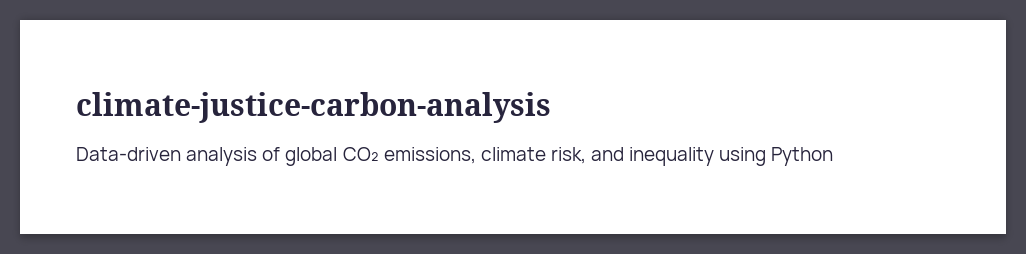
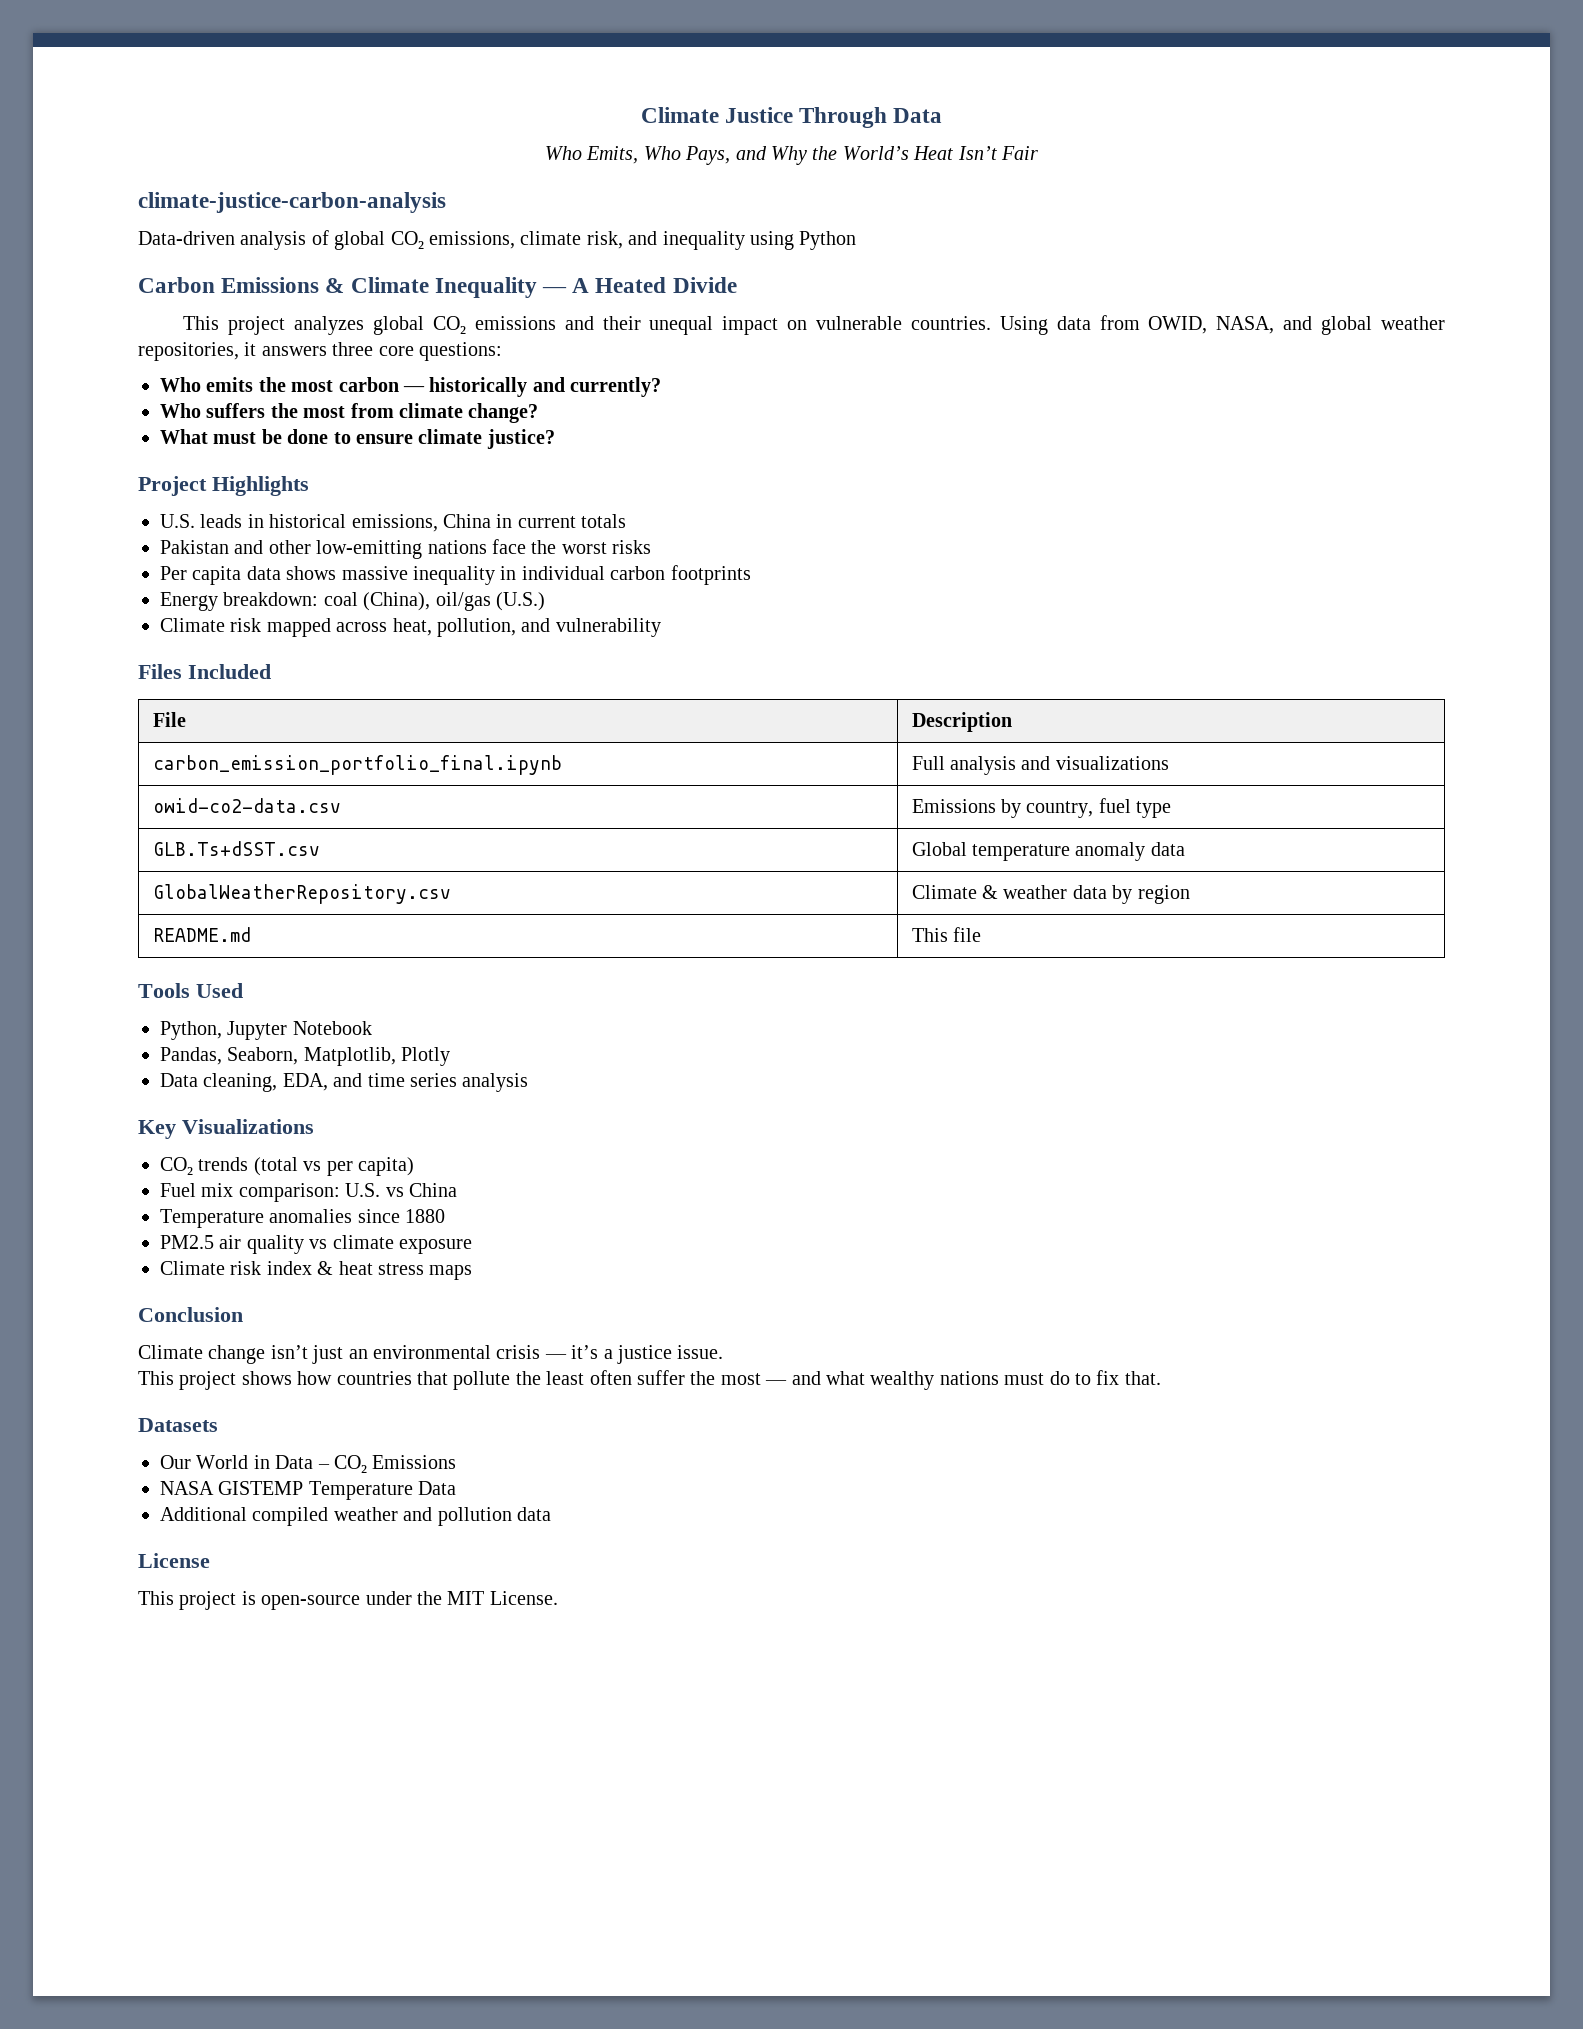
(76, 107) none -> [640,107,943,128] [545,146,1038,165] Climate Justice Through Data // Who Emits, Who Pays, and Why the World’s Heat Isn’t Fair //
(834, 156) none -> [138,277,737,298] [183,315,1445,335] [138,342,502,361] [160,377,662,397] [160,403,539,423] [160,429,555,449] [138,476,309,496] [160,514,627,532] [160,539,652,559] [160,565,751,585] [160,592,545,611] [160,618,661,637] [138,664,271,679] [152,712,186,727] [911,712,1012,732] [152,755,562,775] [911,756,1169,775] [152,798,341,813] [911,798,1172,818] [152,841,320,856] [911,842,1185,861] [152,884,451,904] [911,885,1190,904] [152,927,251,942] [911,927,982,942] [138,983,243,998] [160,1021,372,1040] [160,1047,451,1066] [160,1073,529,1092] [138,1119,314,1139] [160,1157,414,1176] [160,1183,457,1202] [160,1209,446,1228] [160,1235,472,1254] [160,1261,473,1280] [138,1307,243,1322] [138,1345,724,1364] [138,1370,1161,1390] [138,1418,218,1432] [160,1455,457,1473] [160,1481,457,1500] [160,1507,551,1526] [138,1553,210,1568] [138,1591,558,1610] // Carbon Emissions & Climate Inequality — A Heated Divide // This project analyzes global CO₂ emissions and their unequal impact on vulnerable countries. Using data from OWID, NASA, and global weather repositories, it answers three core questions: // Who emits the most carbon — historically and currently? // Who suffers the most from climate change? // What must be done to ensure climate justice? // Project Highlights // U.S. leads in historical emissions, China in current totals // Pakistan and other low-emitting nations face the worst risks // Per capita data shows massive inequality in individual carbon footprints // Energy breakdown: coal (China), oil/gas (U.S.) // Climate risk mapped across heat, pollution, and vulnerability // Files Included // File | Description // carbon_emission_portfolio_final.ipynb | Full analysis and visualizations // owid-co2-data.csv | Emissions by country, fuel type // GLB.Ts+dSST.csv | Global temperature anomaly data // GlobalWeatherRepository.csv | Climate & weather data by region // README.md | This file // Tools Used // Python, Jupyter Notebook // Pandas, Seaborn, Matplotlib, Plotly // Data cleaning, EDA, and time series analysis // Key Visualizations // CO₂ trends (total vs per capita) // Fuel mix comparison: U.S. vs China // Temperature anomalies since 1880 // PM2.5 air quality vs climate exposure // Climate risk index & heat stress maps // Conclusion // Climate change isn’t just an environmental crisis — it’s a justice issue. // This project shows how countries that pollute the least often suffer the most — and what wealthy nations must do to fix that. // Datasets // Our World in Data – CO₂ Emissions // NASA GISTEMP Temperature Data // Additional compiled weather and pollution data // License // This project is open-source under the MIT License.

